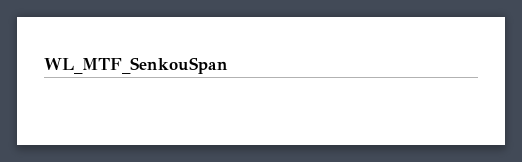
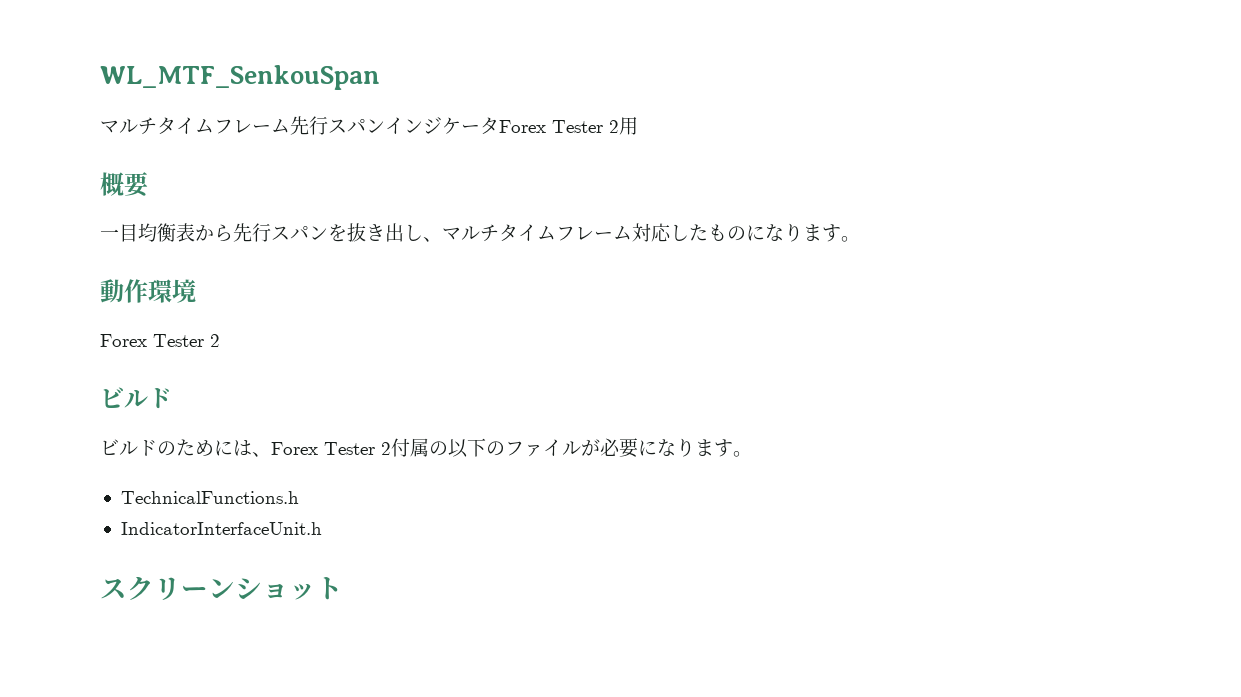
(228, 65) none -> [100,116,638,135] [100,172,149,197] [100,223,860,242] [100,279,196,303] [100,334,220,347] [100,387,172,409] [100,438,752,458] [120,491,299,504] [120,522,322,535] [100,576,343,600] // マルチタイムフレーム先行スパンインジケータForex Tester 2用 // 概要 // 一目均衡表から先行スパンを抜き出し、マルチタイムフレーム対応したものになります。 // 動作環境 // Forex Tester 2 // ビルド // ビルドのためには、Forex Tester 2付属の以下のファイルが必要になります。 // TechnicalFunctions.h // IndicatorInterfaceUnit.h // スクリーンショット

